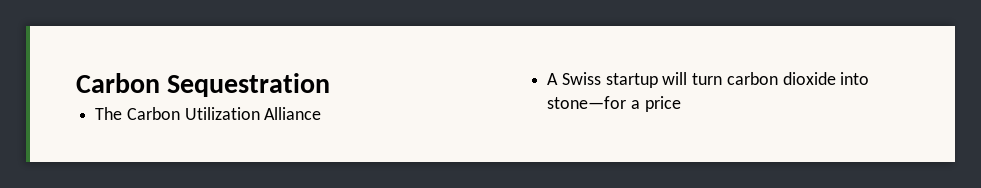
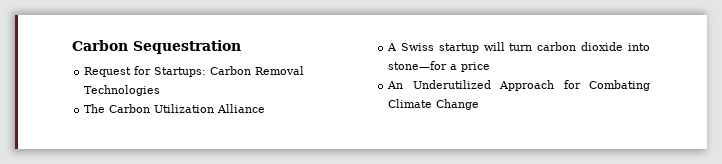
(331, 85) none -> [84,66,305,77] [84,85,161,96] // Request for Startups: Carbon Removal Technologies
(681, 104) none -> [387,80,650,91] [388,99,480,110] // An Underutilized Approach for Combating Climate Change

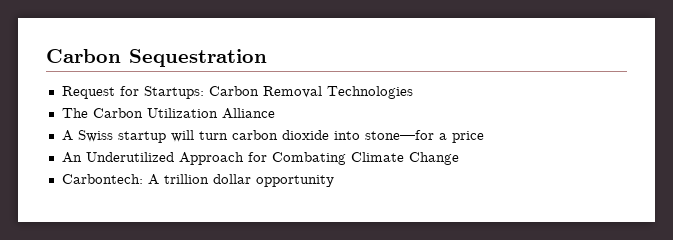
(480, 104) none -> [61,174,334,187] // Carbontech: A trillion dollar opportunity

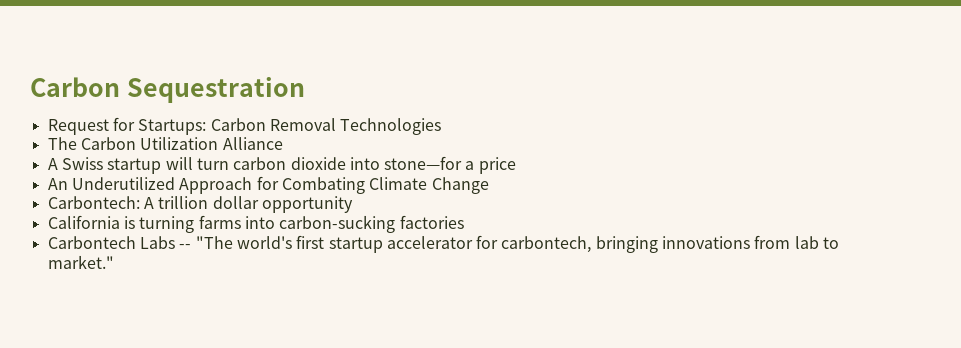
(334, 181) none -> [47,215,464,233] [47,235,840,253] [47,255,114,269] // California is turning farms into carbon-sucking factories // Carbontech Labs -- "The world's first startup accelerator for carbontech, bringing innovations from lab to market."

